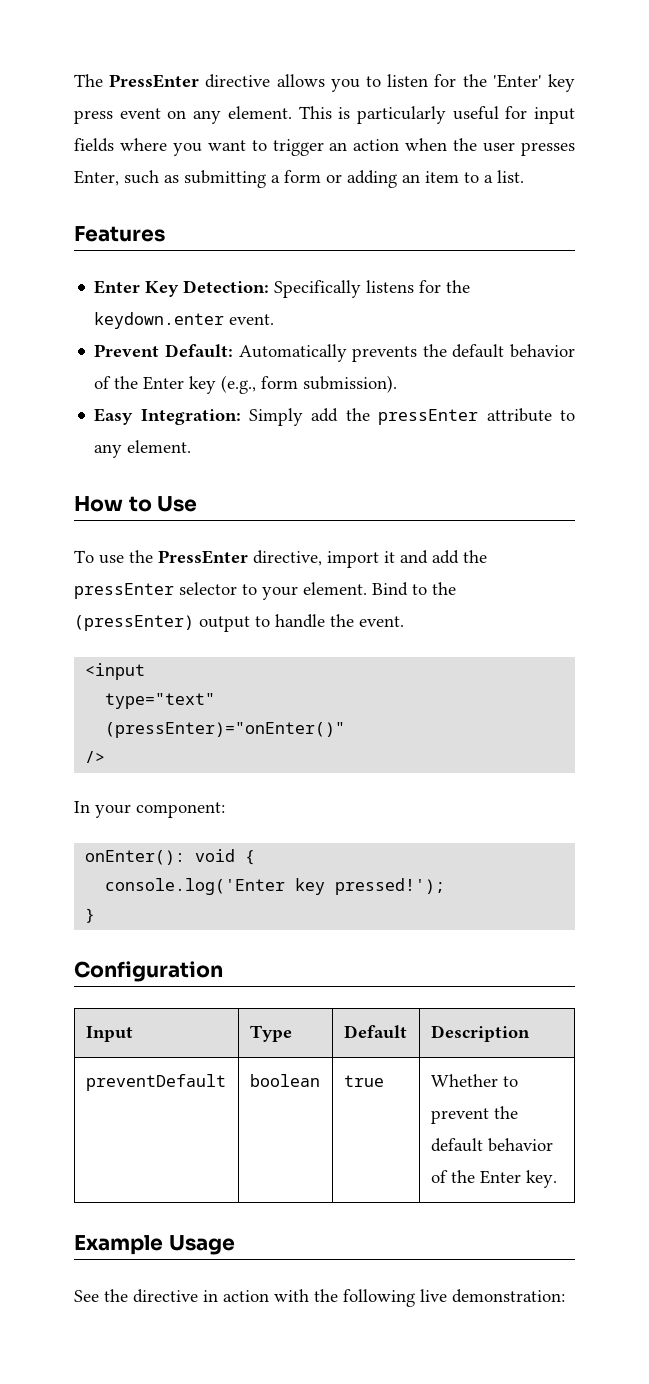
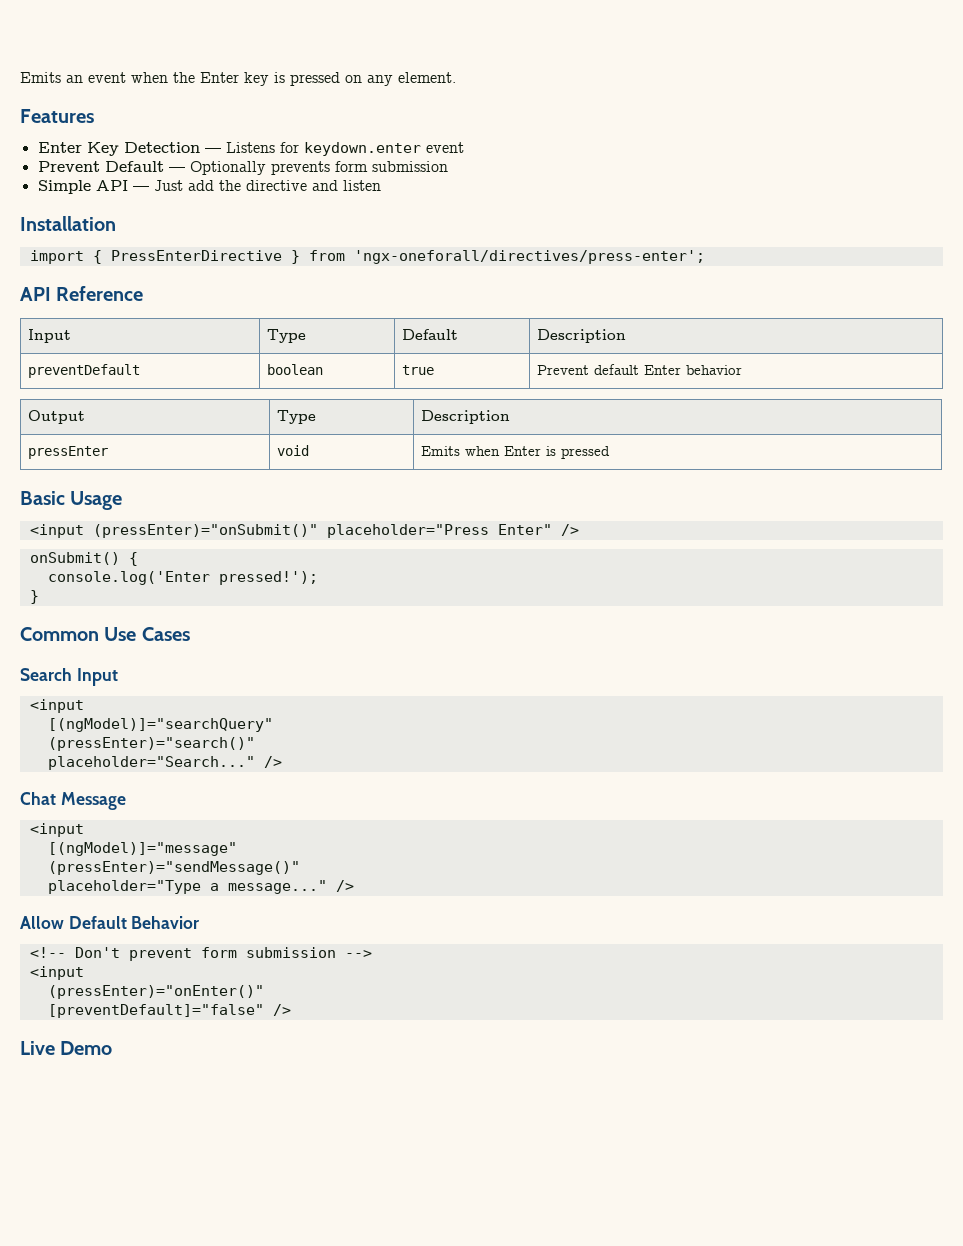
[74,74,575,92] [74,106,575,124] [74,138,576,156] [74,170,524,188] [74,226,165,242] [94,280,471,298] [94,312,275,329] [94,344,575,362] [94,375,398,394] [94,408,575,426] [94,440,192,458] [74,496,198,512] [74,550,487,568] [74,582,456,600] [74,614,404,632] [85,663,146,680] [105,693,216,709] [105,722,346,738] [85,751,106,763] [74,801,225,818] [85,849,256,865] [105,878,446,895] [85,908,96,923] [74,961,223,982] The PressEnter directive allows you to listen for the 'Enter' key press event on any element. This is particularly useful for input fields where you want to trigger an action when the user presses Enter, such as submitting a form or adding an item to a list. // Features // Enter Key Detection: Specifically listens for the keydown.enter event. // Prevent Default: Automatically prevents the default behavior of the Enter key (e.g., form submission). // Easy Integration: Simply add the pressEnter attribute to any element. // How to Use // To use the PressEnter directive, import it and add the pressEnter selector to your element. Bind to the (pressEnter) output to handle the event. // <input // type="text" // (pressEnter)="onEnter()" // /> // In your component: // onEnter(): void { // console.log('Enter key pressed!'); // } // Configuration -> [20,72,456,86] [20,109,94,123] [37,142,464,156] [37,161,448,175] [37,180,381,194] [20,216,116,231] [29,250,705,264] [20,286,144,301] Emits an event when the Enter key is pressed on any element. // Features // Enter Key Detection — Listens for keydown.enter event // Prevent Default — Optionally prevents form submission // Simple API — Just add the directive and listen // Installation // import { PressEnterDirective } from 'ngx-oneforall/directives/press-enter'; // API Reference
[430,1074,518,1087] [430,1106,518,1124] [430,1138,553,1152] [430,1170,557,1188] [74,1235,235,1255] [74,1289,565,1307] Whether to prevent the default behavior of the Enter key. // Example Usage // See the directive in action with the following live demonstration: -> [536,364,742,375] [27,410,85,424] [276,410,316,424] [420,410,510,424] [27,446,108,459] [276,445,309,456] [420,446,610,459] [20,491,123,510] [29,524,579,538] [29,552,138,566] [47,571,318,585] [29,590,39,604] [20,627,190,641] [20,668,118,686] [29,699,84,713] [47,718,273,732] [47,737,255,751] [47,756,282,770] [20,792,126,810] [29,823,84,837] [47,842,237,856] [47,861,300,875] [47,880,354,894] [20,916,200,929] [29,947,372,961] [29,966,84,980] [47,985,264,999] [47,1004,291,1018] [20,1041,113,1055] Prevent default Enter behavior // Output | Type | Description // pressEnter | void | Emits when Enter is pressed // Basic Usage // <input (pressEnter)="onSubmit()" placeholder="Press Enter" /> // onSubmit() { // console.log('Enter pressed!'); // } // Common Use Cases // Search Input // <input // [(ngModel)]="searchQuery" // (pressEnter)="search()" // placeholder="Search..." /> // Chat Message // <input // [(ngModel)]="message" // (pressEnter)="sendMessage()" // placeholder="Type a message..." /> // Allow Default Behavior // <!-- Don't prevent form submission --> // <input // (pressEnter)="onEnter()" // [preventDefault]="false" /> // Live Demo

